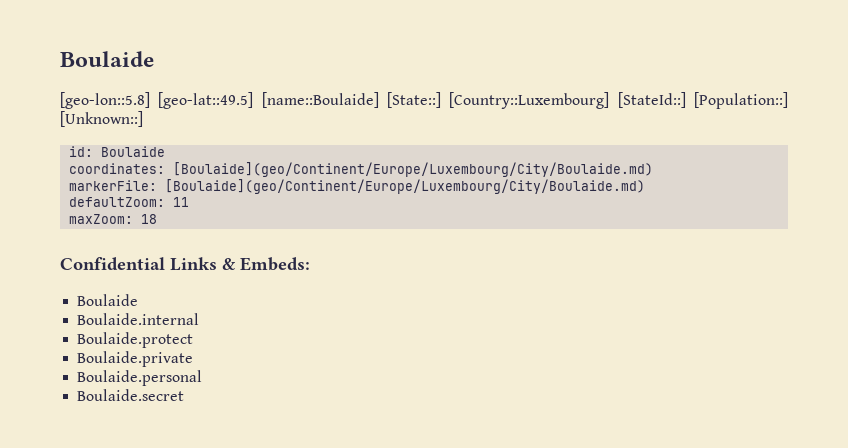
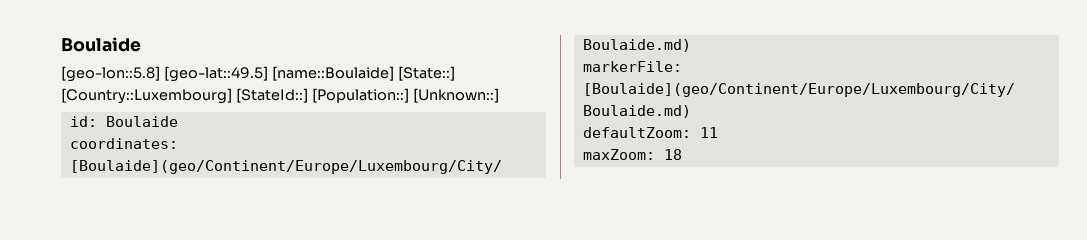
[60,257,310,271] [77,294,139,306] [77,313,200,325] [77,332,194,348] [77,351,194,367] [77,370,203,386] [77,389,185,401] // Confidential Links & Embeds: // Boulaide // Boulaide.internal // Boulaide.protect // Boulaide.private // Boulaide.personal // Boulaide.secret -> (682, 154) none

